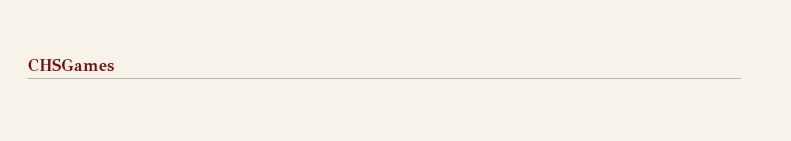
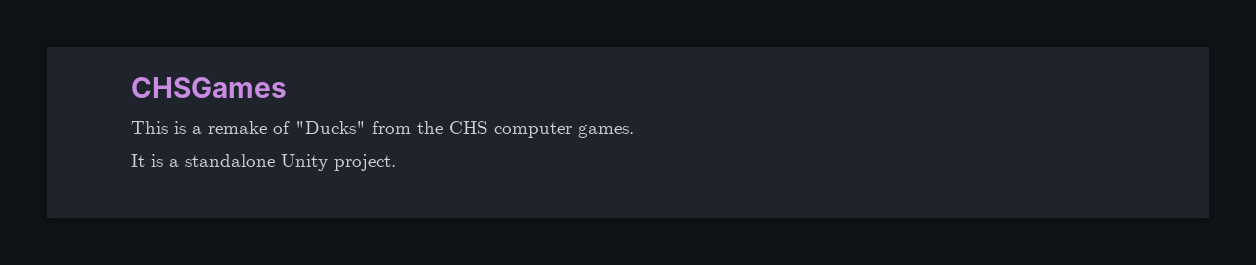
(114, 65) none -> [131,121,634,138] [131,154,396,171] // This is a remake of "Ducks" from the CHS computer games. // It is a standalone Unity project.

